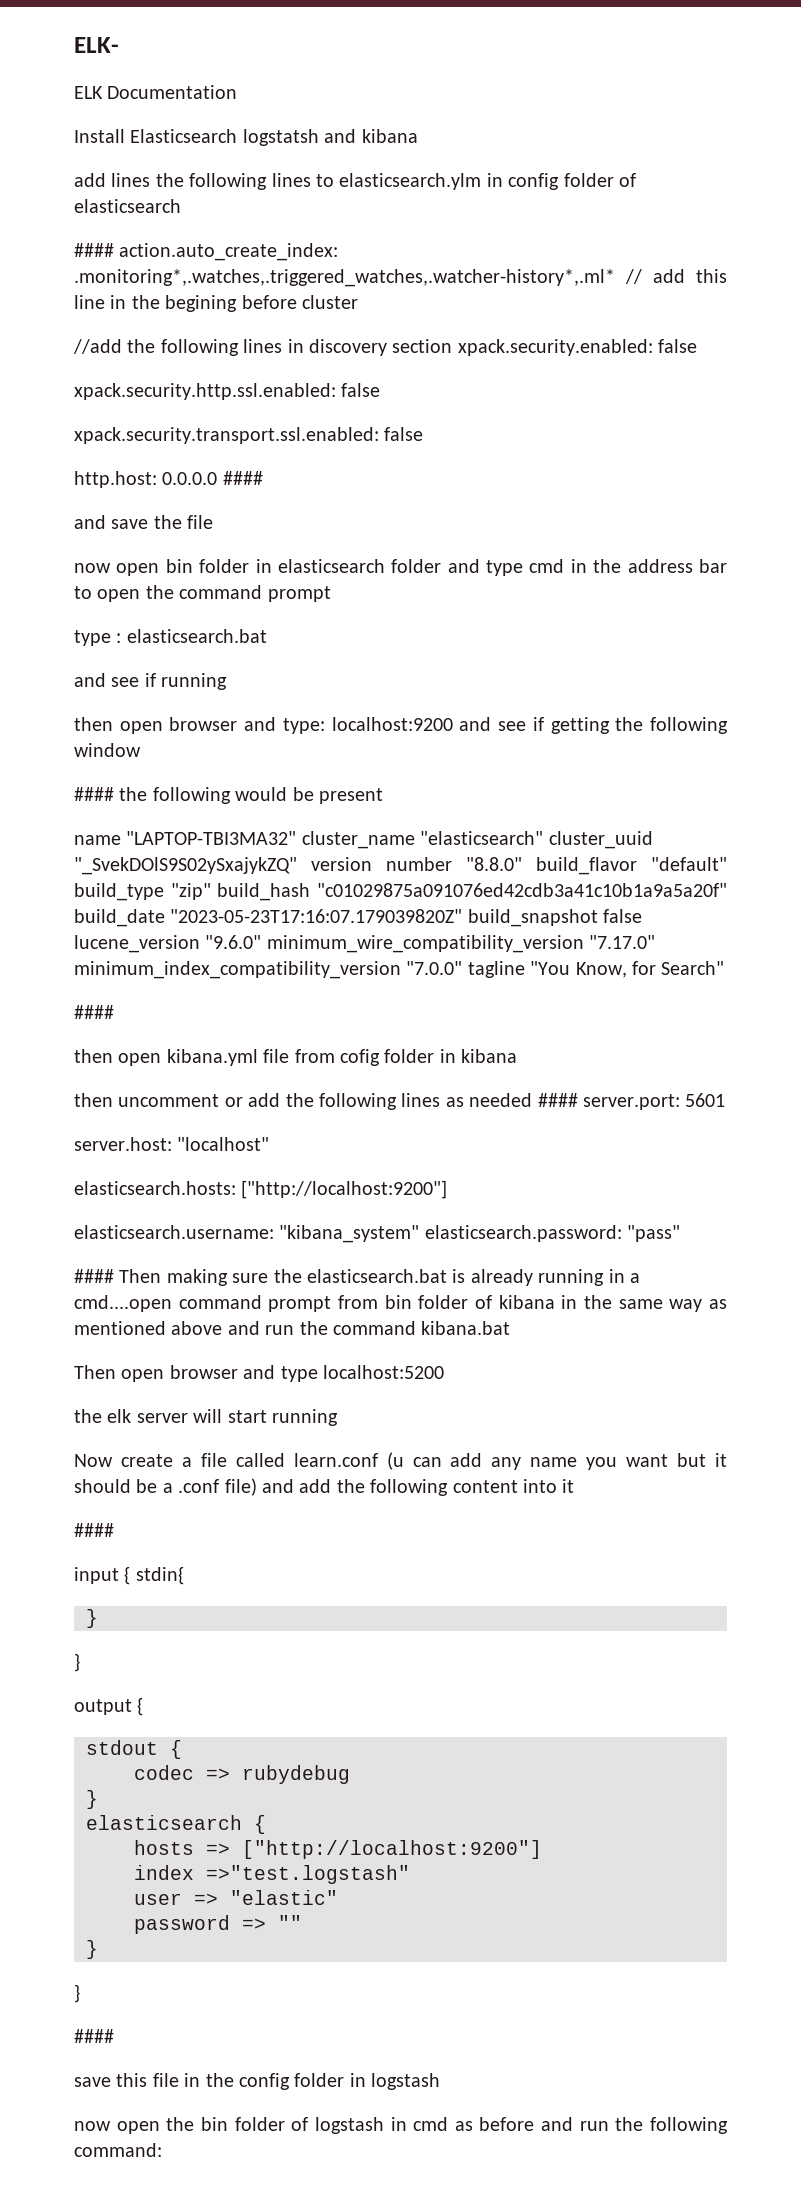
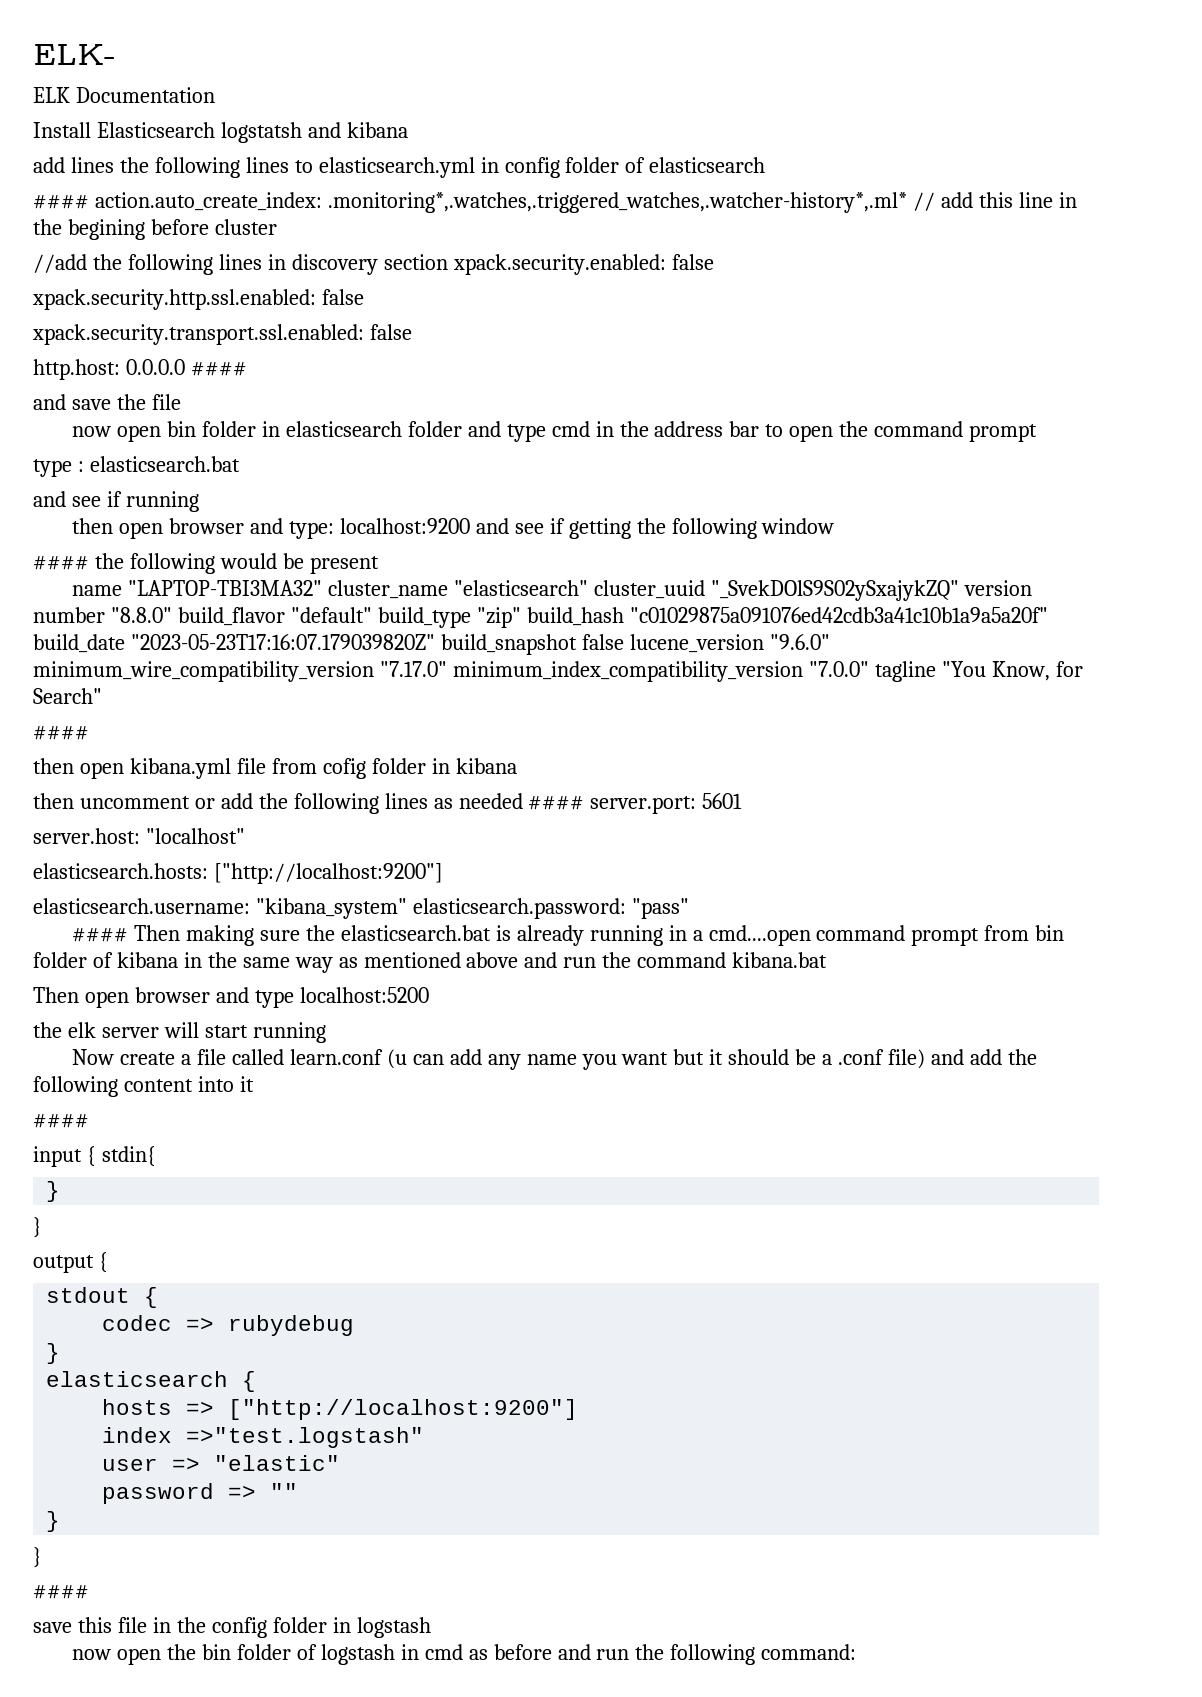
[339,173,482,190] elasticsearch.ylm -> [318,157,475,178] elasticsearch.yml

